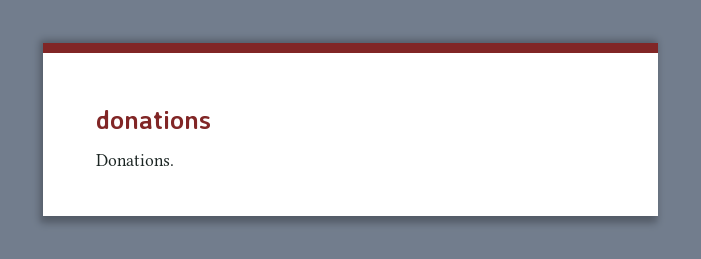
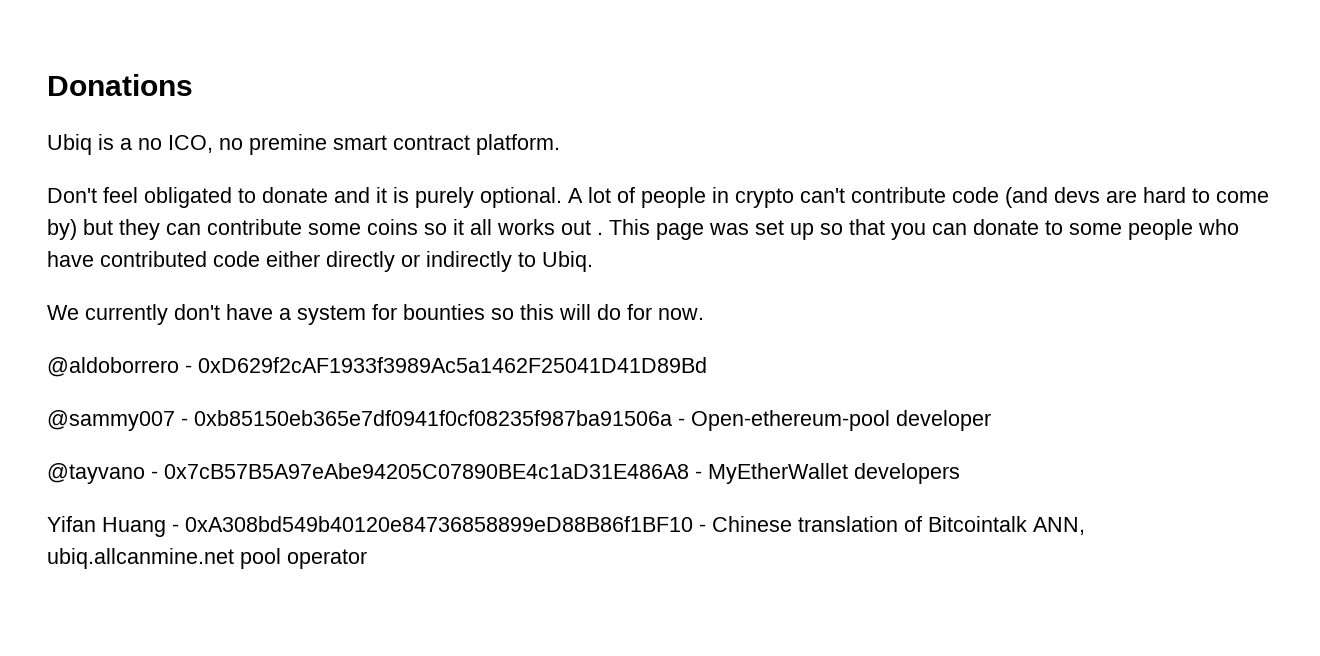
[96,110,211,129] [96,154,174,166] donations // Donations. -> [47,74,193,96] [47,134,560,155] [47,187,1269,208] [47,219,1239,240] [47,251,593,272] [47,304,704,325] [47,357,707,377] [47,410,991,431] [47,463,960,484] [47,516,1085,537] [47,548,367,569] Donations // Ubiq is a no ICO, no premine smart contract platform. // Don't feel obligated to donate and it is purely optional. A lot of people in crypto can't contribute code (and devs are hard to come by) but they can contribute some coins so it all works out . This page was set up so that you can donate to some people who have contributed code either directly or indirectly to Ubiq. // We currently don't have a system for bounties so this will do for now. // @aldoborrero - 0xD629f2cAF1933f3989Ac5a1462F25041D41D89Bd // @sammy007 - 0xb85150eb365e7df0941f0cf08235f987ba91506a - Open-ethereum-pool developer // @tayvano - 0x7cB57B5A97eAbe94205C07890BE4c1aD31E486A8 - MyEtherWallet developers // Yifan Huang - 0xA308bd549b40120e84736858899eD88B86f1BF10 - Chinese translation of Bitcointalk ANN, ubiq.allcanmine.net pool operator

